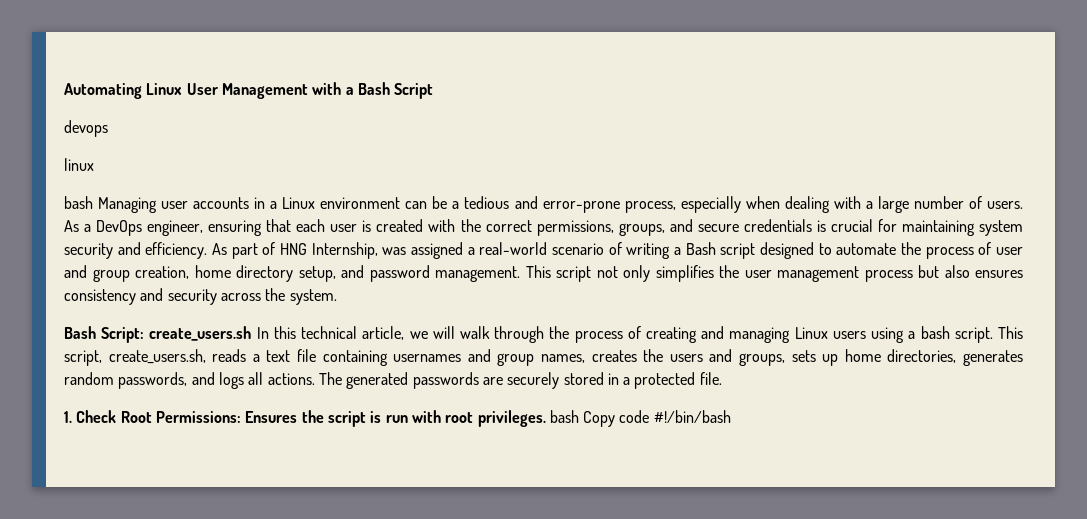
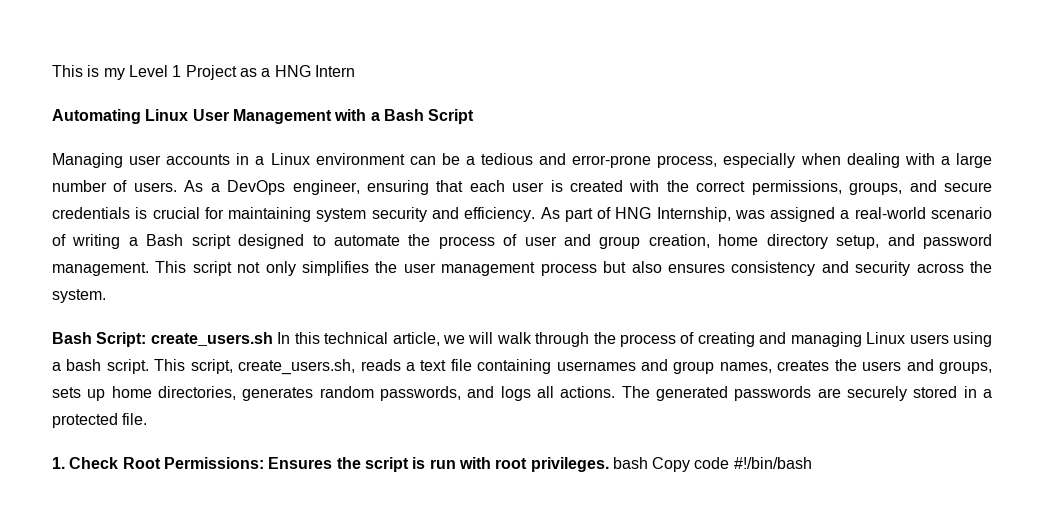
(64, 91) none -> [52,65,355,80] This is my Level 1 Project as a HNG Intern //
[64,120,108,137] [64,158,94,171] [64,196,93,209] devops // linux // bash -> (475, 116) none

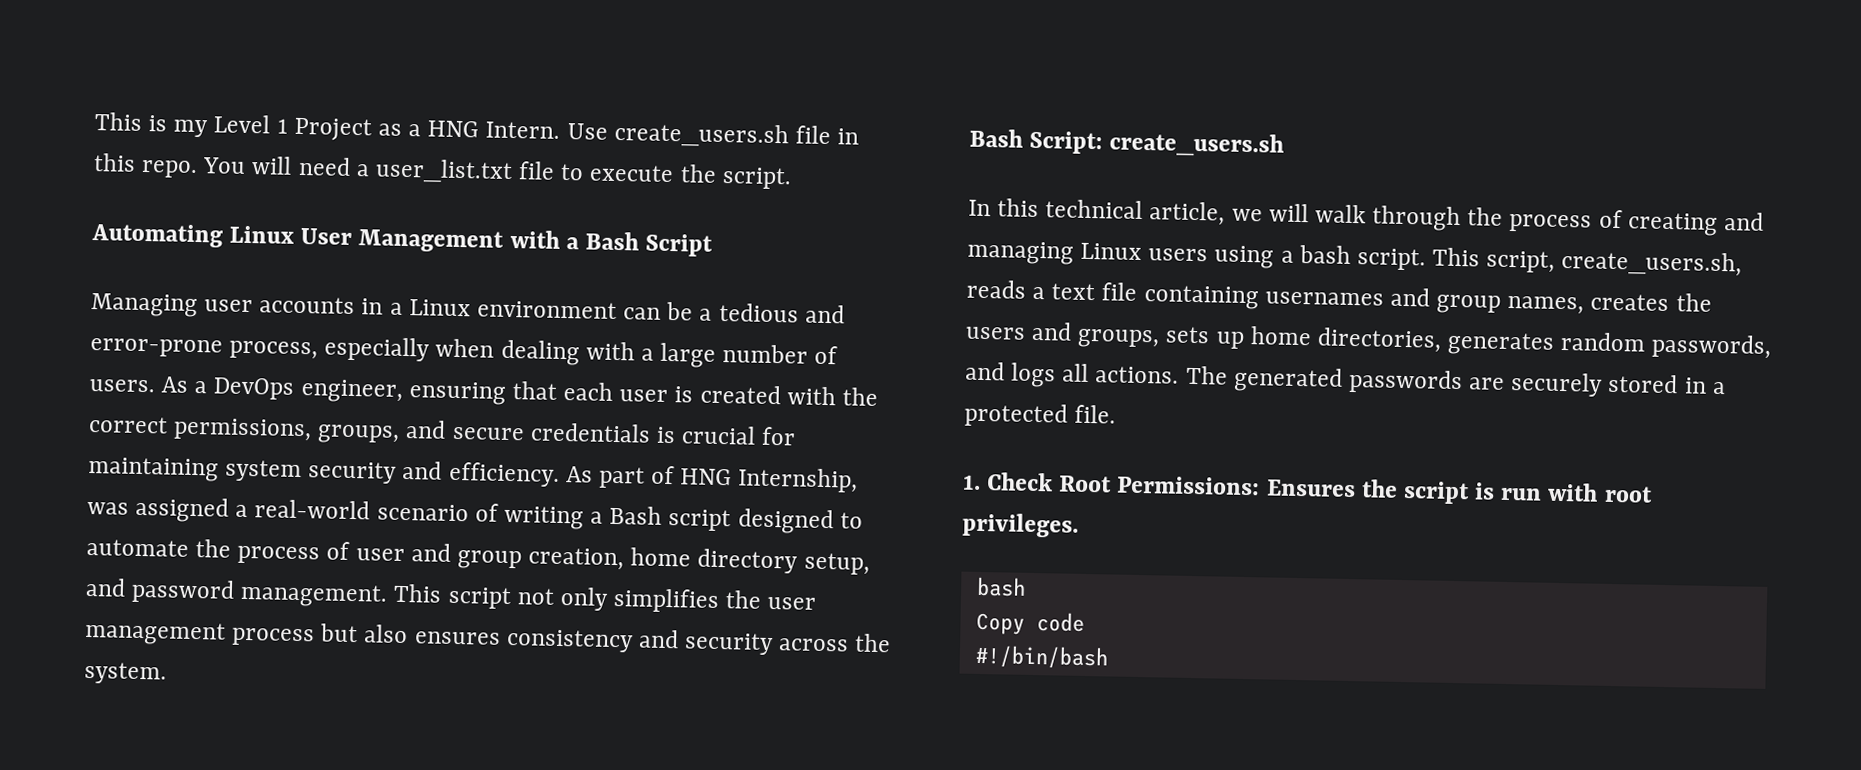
[314,65,355,77] Intern -> [485,121,860,149] [93,153,792,190] Intern. Use create_users.sh file in this repo. You will need a user_list.txt file to execute the script.
(273, 339) none -> (1285, 144) //
[612,457,648,469] bash -> [975,576,1026,597] // bash //
(730, 463) none -> (1085, 622) //

